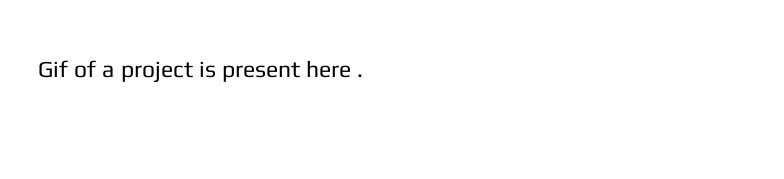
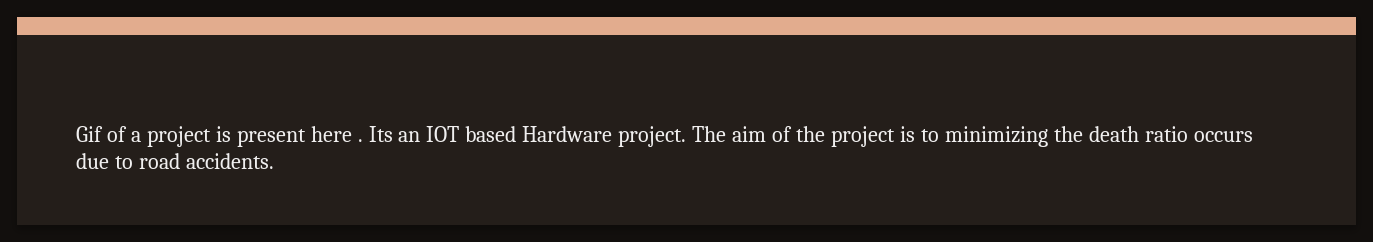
(364, 75) none -> [368,126,1253,147] [76,153,274,169] Its an IOT based Hardware project. The aim of the project is to minimizing the death ratio occurs due to road accidents.

